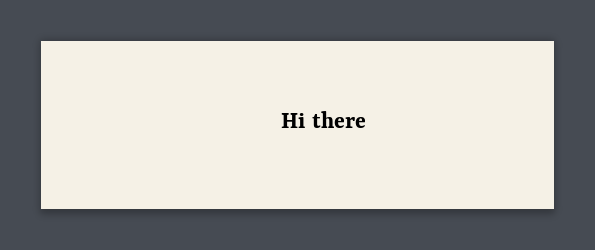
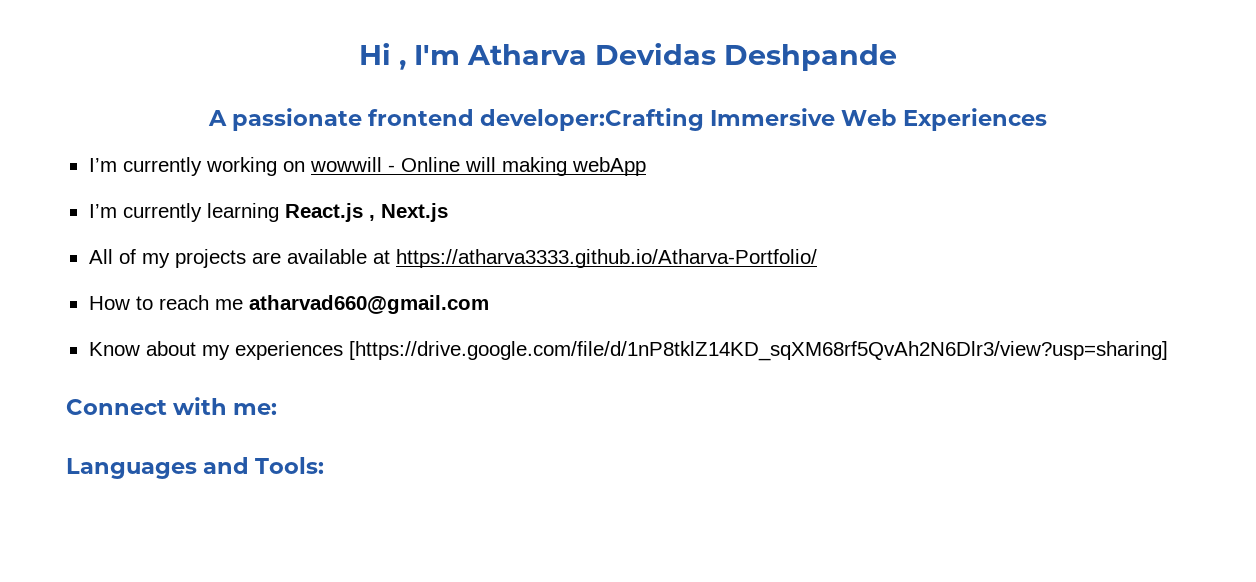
[311,111,366,128] there -> [399,43,897,71] [207,108,1048,131] [88,157,646,176] [88,203,448,222] [88,249,817,268] [88,295,489,314] [88,341,1168,361] [66,397,278,415] [66,457,325,479] , I'm Atharva Devidas Deshpande // A passionate frontend developer:Crafting Immersive Web Experiences // I’m currently working on wowwill - Online will making webApp // I’m currently learning React.js , Next.js // All of my projects are available at https://atharva3333.github.io/Atharva-Portfolio/ // How to reach me atharvad660@gmail.com // Know about my experiences [https://drive.google.com/file/d/1nP8tklZ14KD_sqXM68rf5QvAh2N6Dlr3/view?usp=sharing] // Connect with me: // Languages and Tools:

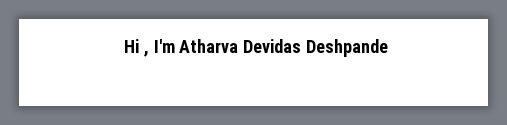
[207,108,1048,131] [88,157,646,176] [88,203,448,222] [88,249,817,268] [88,295,489,314] [88,341,1168,361] [66,397,278,415] [66,457,325,479] // A passionate frontend developer:Crafting Immersive Web Experiences // I’m currently working on wowwill - Online will making webApp // I’m currently learning React.js , Next.js // All of my projects are available at https://atharva3333.github.io/Atharva-Portfolio/ // How to reach me atharvad660@gmail.com // Know about my experiences [https://drive.google.com/file/d/1nP8tklZ14KD_sqXM68rf5QvAh2N6Dlr3/view?usp=sharing] // Connect with me: // Languages and Tools: -> (389, 48) none

